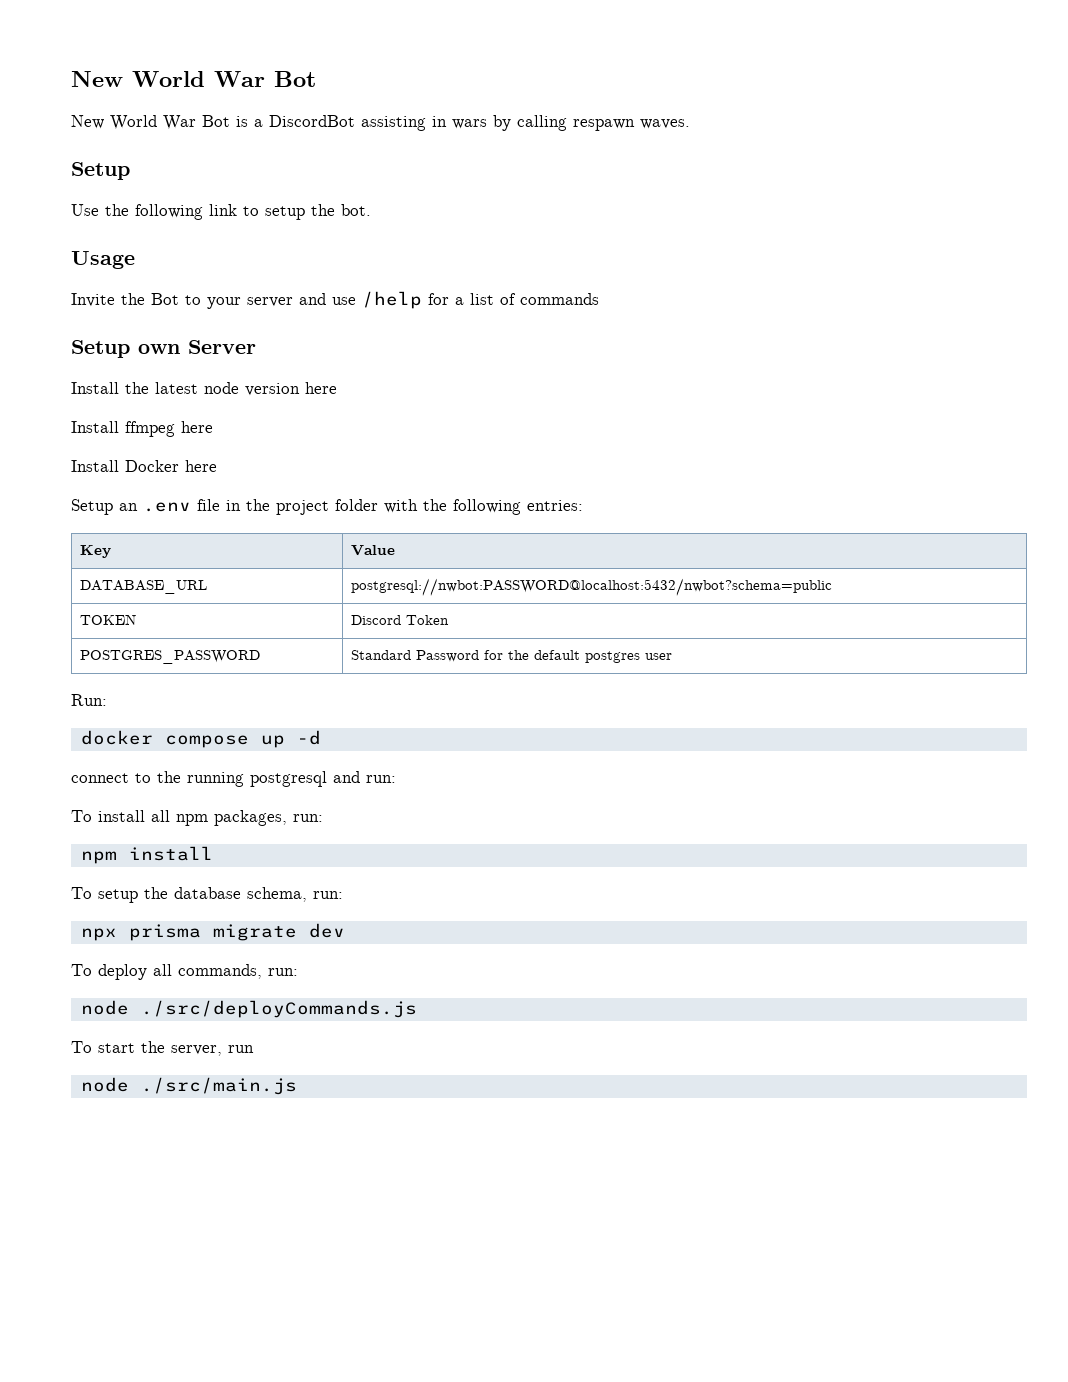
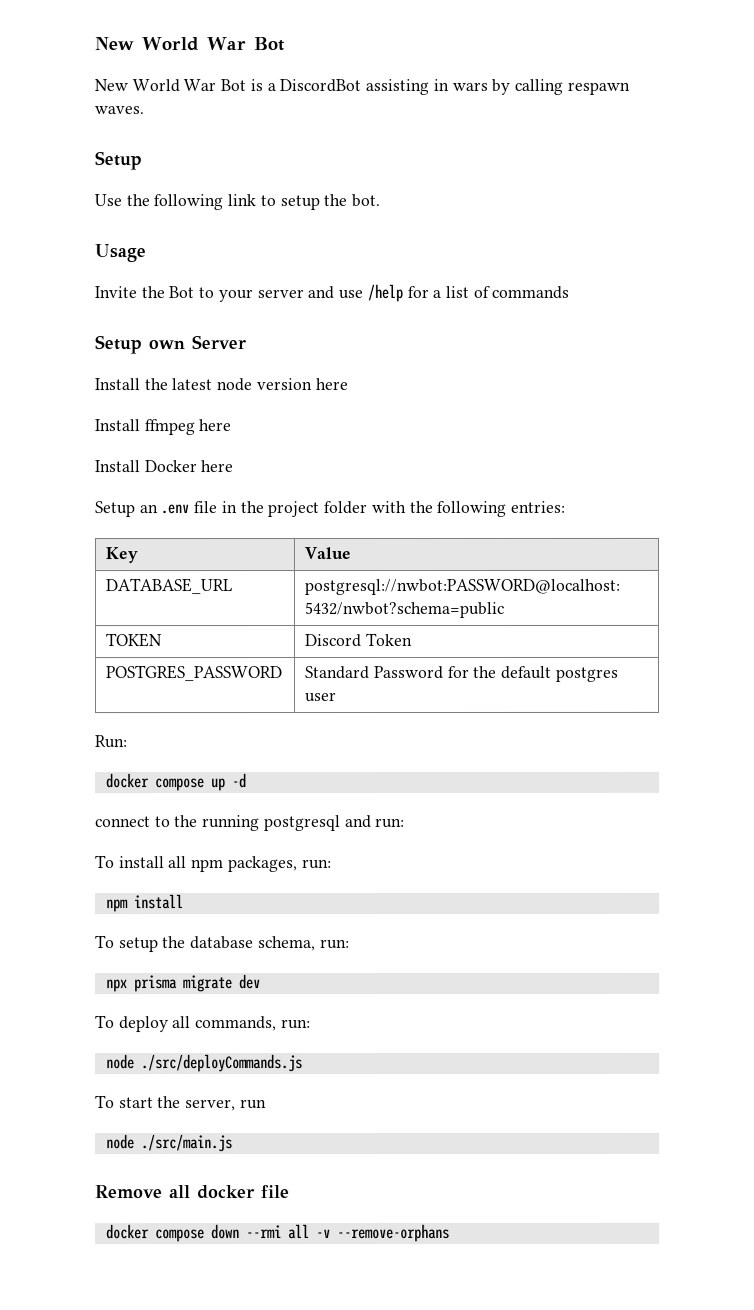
(297, 1086) none -> [95,1185,290,1200] [105,1223,450,1243] // Remove all docker file // docker compose down --rmi all -v --remove-orphans

